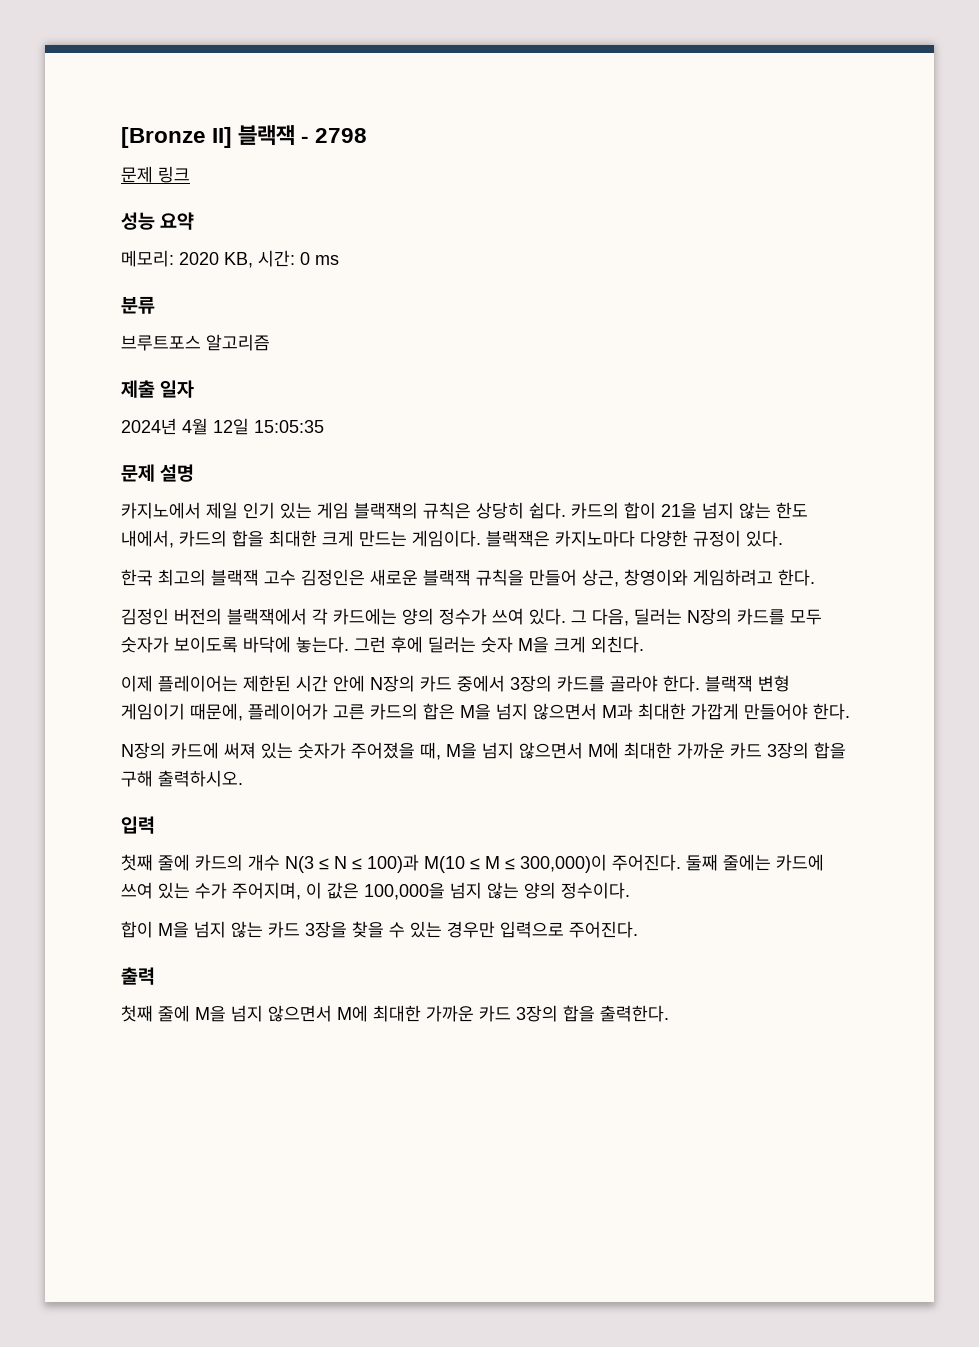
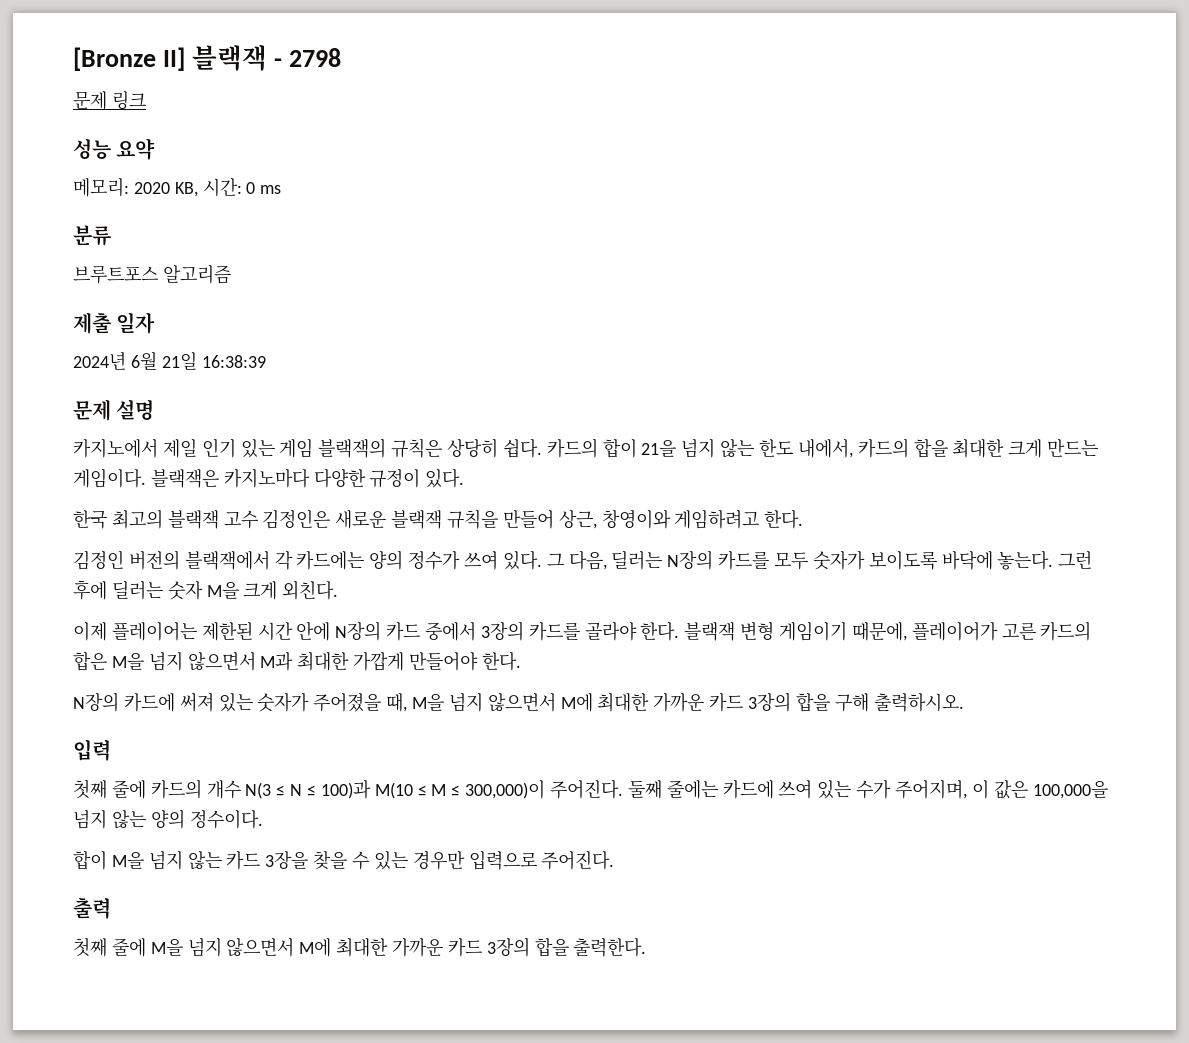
[182,418,324,435] 4월 12일 15:05:35 -> [130,352,266,370] 6월 21일 16:38:39

